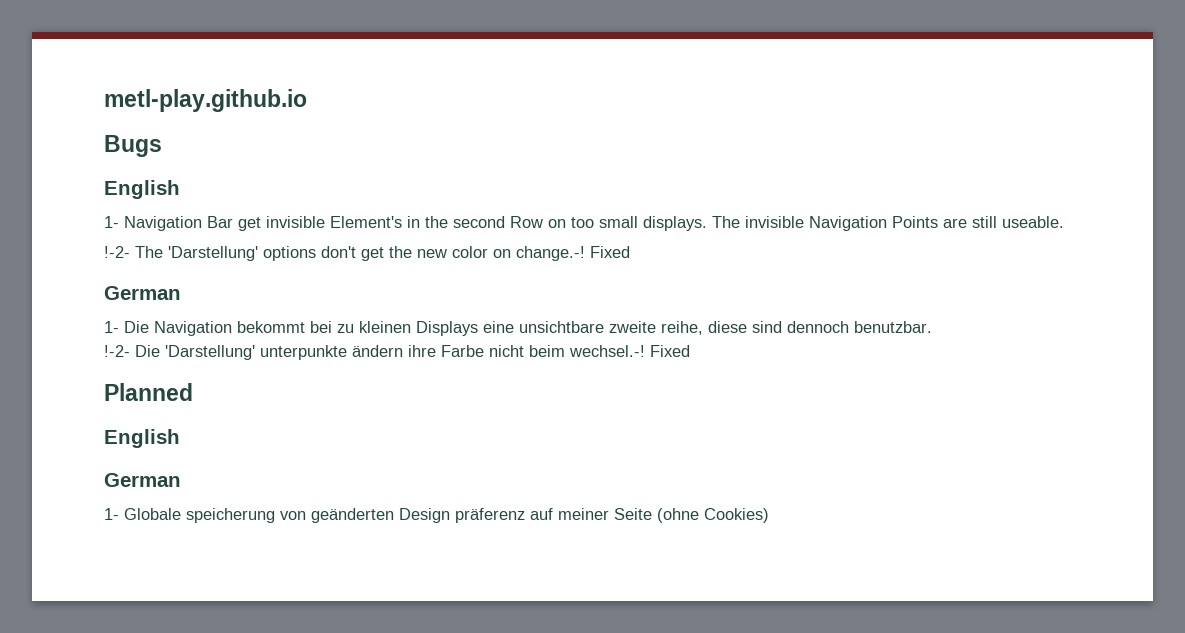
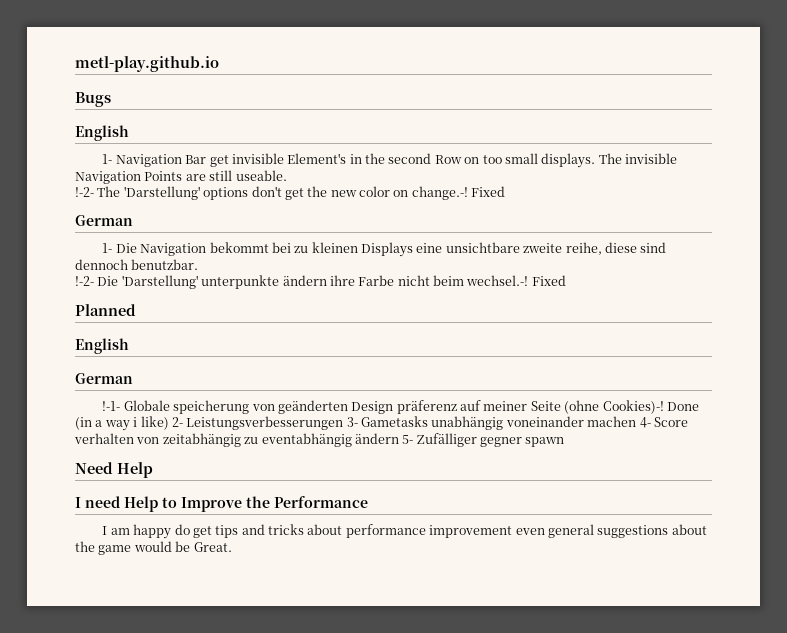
[104,508,119,520] 1- -> [102,401,121,411] !-1-
[704,508,769,523] Cookies) -> [602,400,699,414] [75,416,688,431] [74,433,565,447] [75,462,153,478] [75,496,368,512] [102,524,707,539] [75,541,232,555] Cookies)-! Done (in a way i like) 2- Leistungsverbesserungen 3- Gametasks unabhängig voneinander machen 4- Score verhalten von zeitabhängig zu eventabhängig ändern 5- Zufälliger gegner spawn // Need Help // I need Help to Improve the Performance // I am happy do get tips and tricks about performance improvement even general suggestions about the game would be Great.

